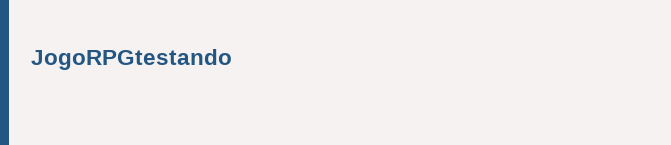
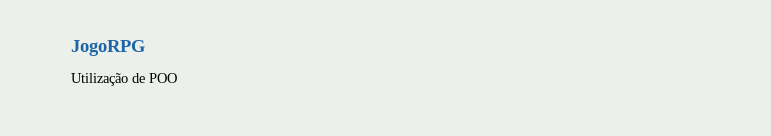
[31,49,232,70] JogoRPGtestando -> [71,40,145,56] [71,73,177,86] JogoRPG // Utilização de POO

